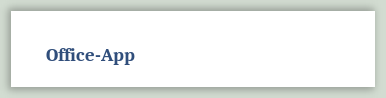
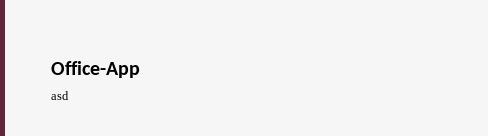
(135, 56) none -> [51,91,69,100] // asd

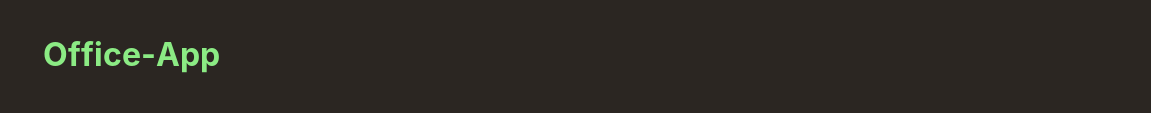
[51,91,69,100] // asd -> (220, 57) none

